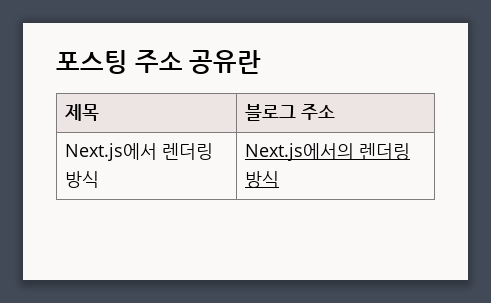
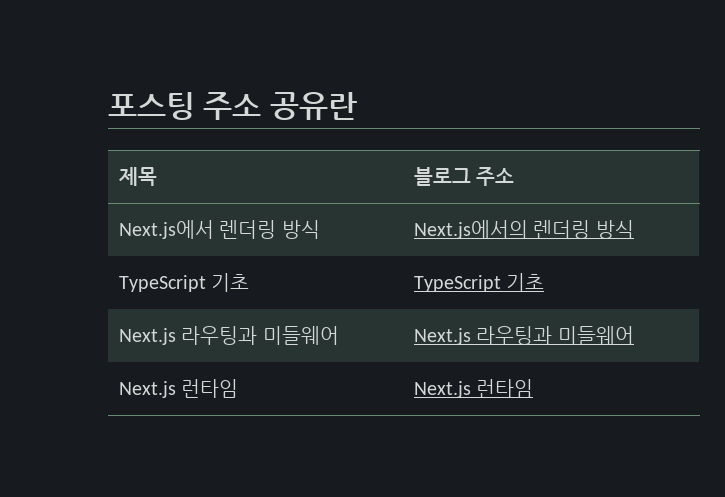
(279, 179) none -> [118,273,250,292] [413,273,545,292] [118,326,339,345] [413,326,634,345] [118,379,239,398] [413,379,534,398] // TypeScript 기초 | TypeScript 기초 // Next.js 라우팅과 미들웨어 | Next.js 라우팅과 미들웨어 // Next.js 런타임 | Next.js 런타임

